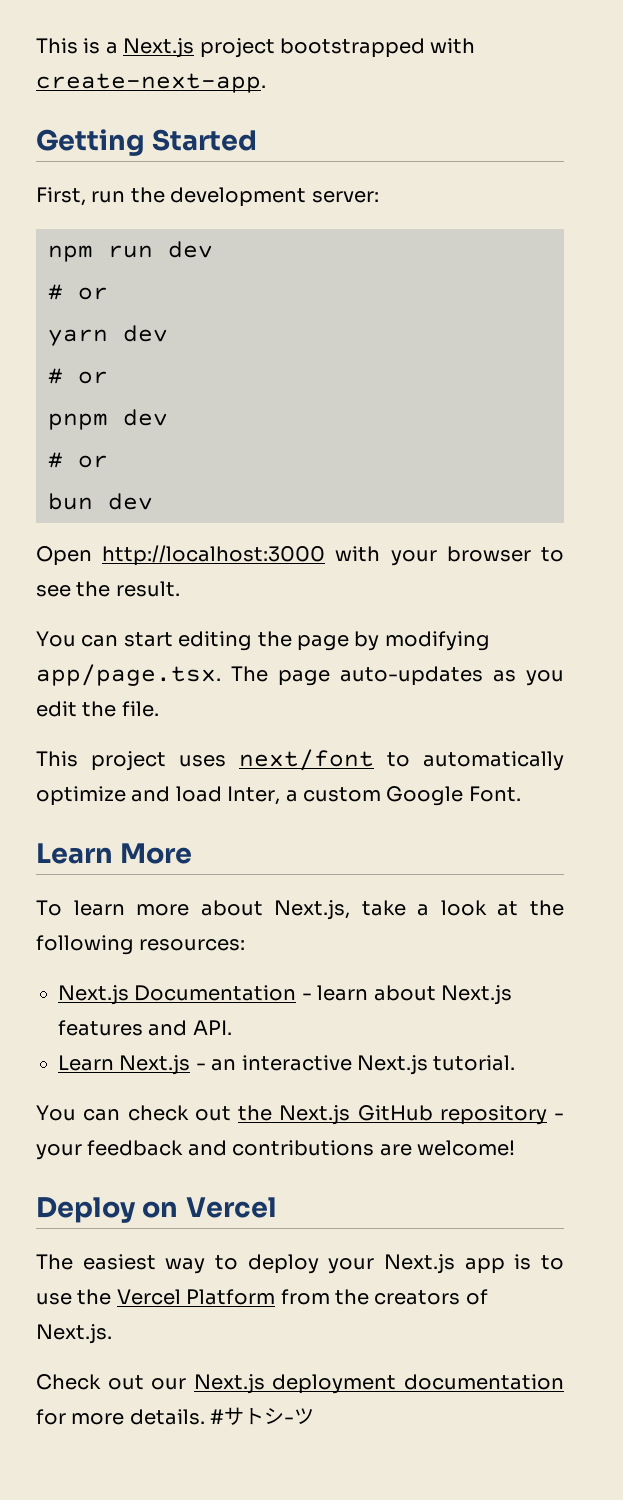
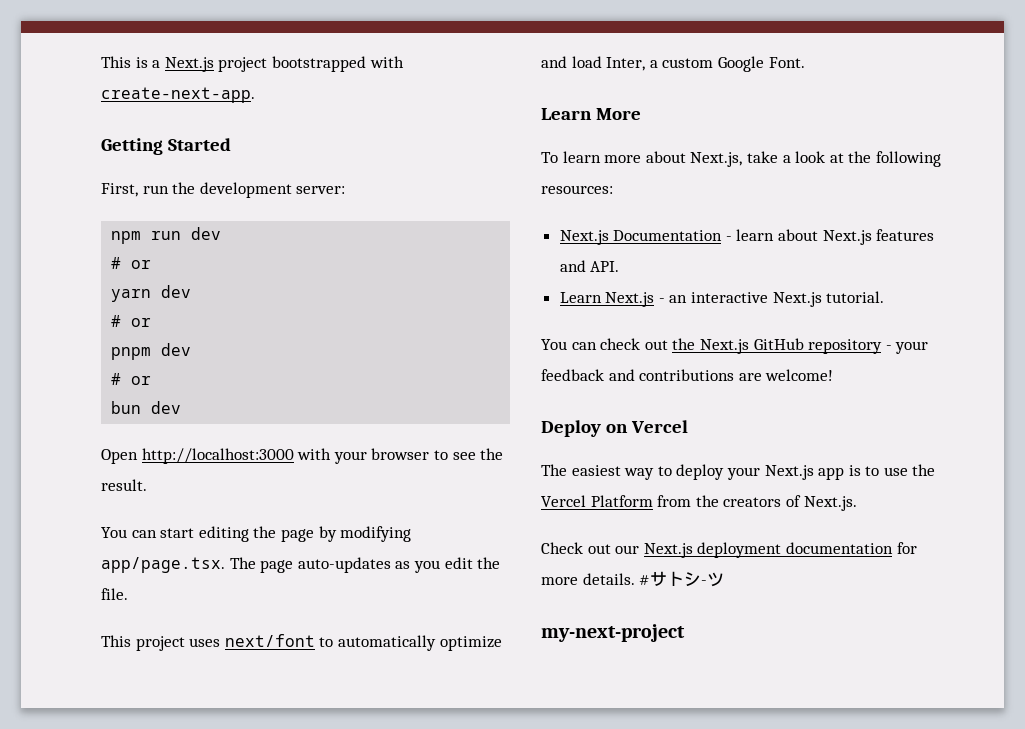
(315, 1416) none -> [541,624,685,642] // my-next-project

